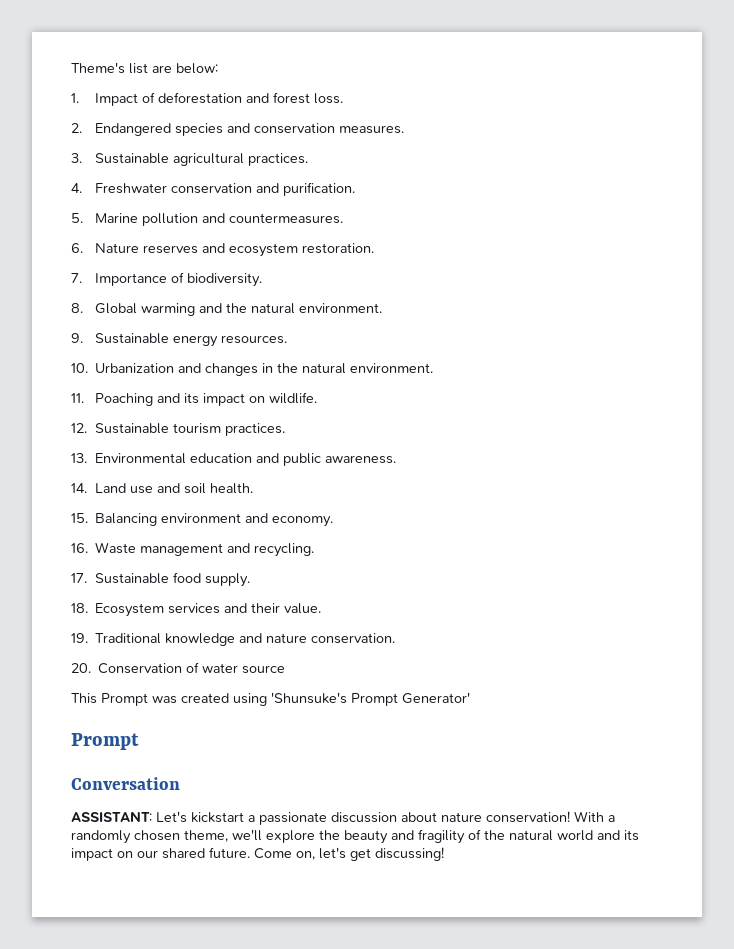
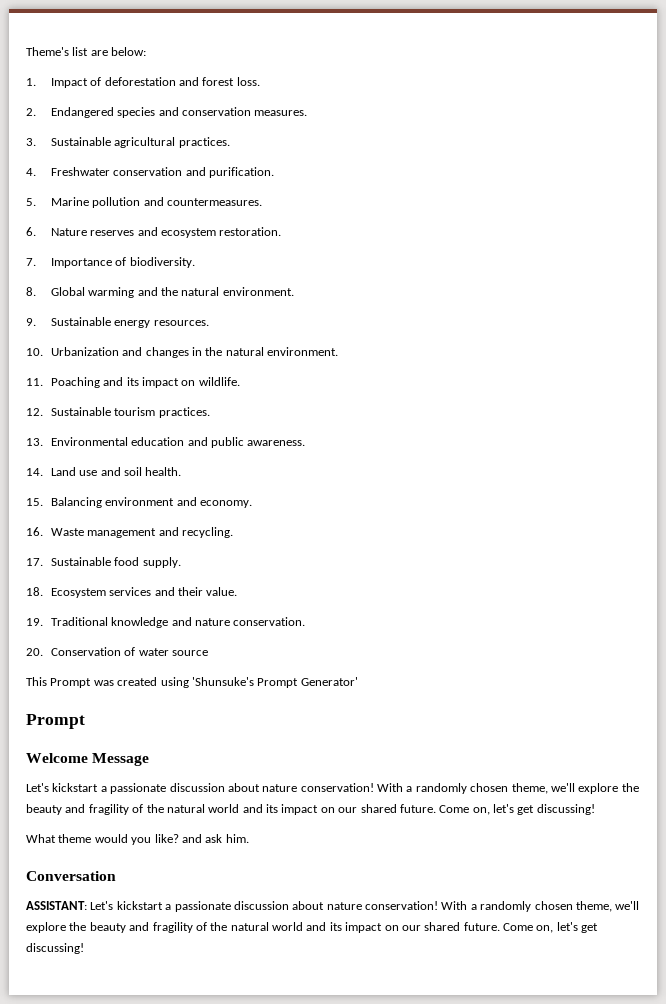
(139, 741) none -> [26,753,150,766] [26,783,639,794] [26,804,595,815] [26,834,249,845] // Welcome Message // Let's kickstart a passionate discussion about nature conservation! With a randomly chosen theme, we'll explore the beauty and fragility of the natural world and its impact on our shared future. Come on, let's get discussing! // What theme would you like? and ask him.

